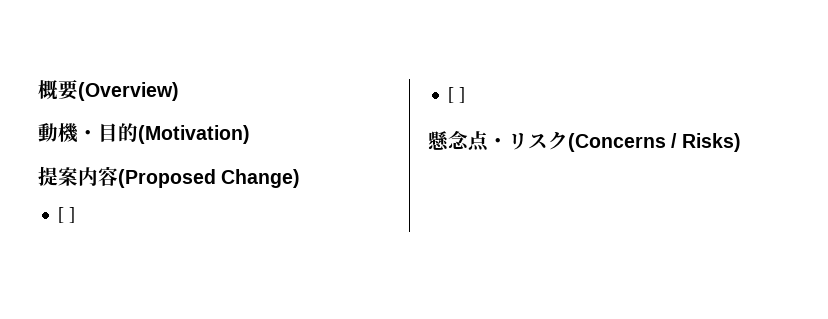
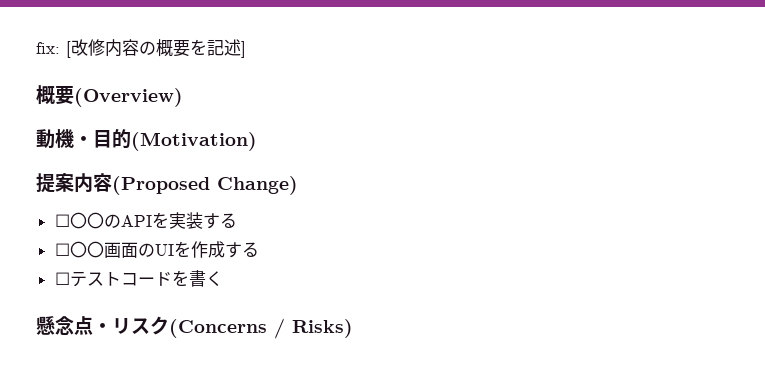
(38, 90) none -> [36,39,246,58] fix: [改修内容の概要を記述] //
[57,207,75,223] [447,87,465,103] [ ] // [ ] -> [54,212,237,229] [54,241,259,258] [54,270,223,287] ☐〇〇のAPIを実装する // ☐〇〇画面のUIを作成する // ☐テストコードを書く

